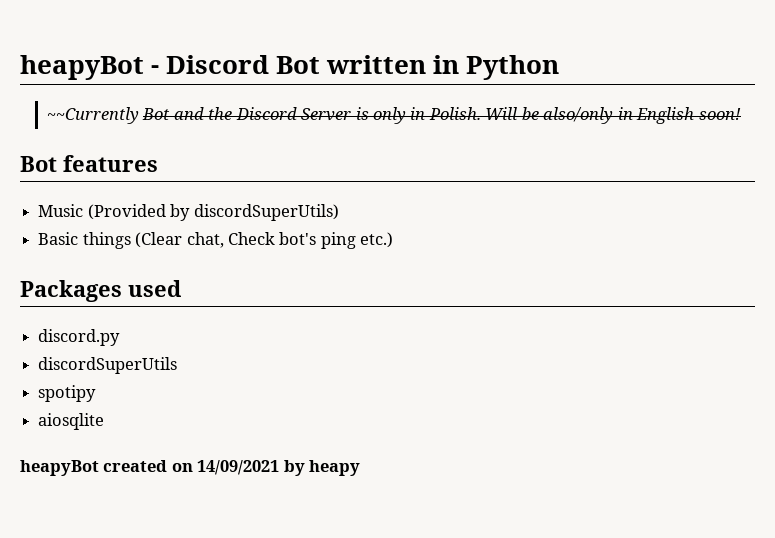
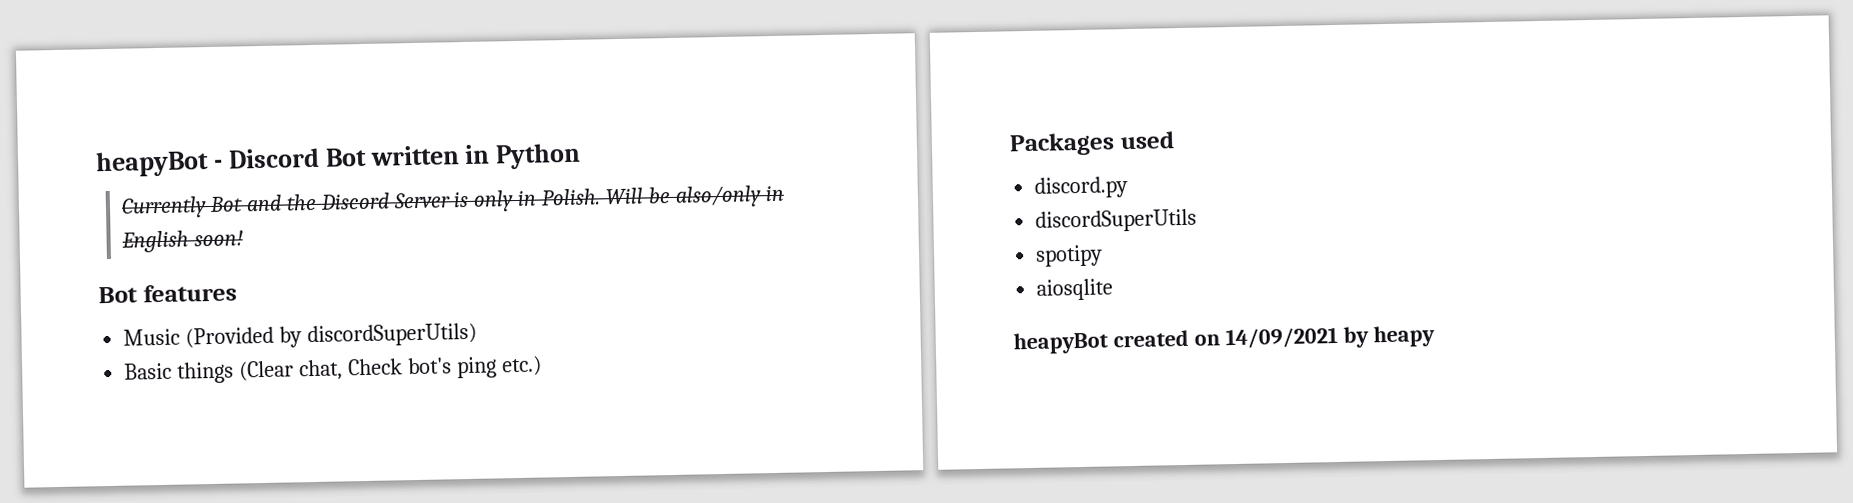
[46,107,139,124] ~~Currently -> [120,196,207,219] Currently

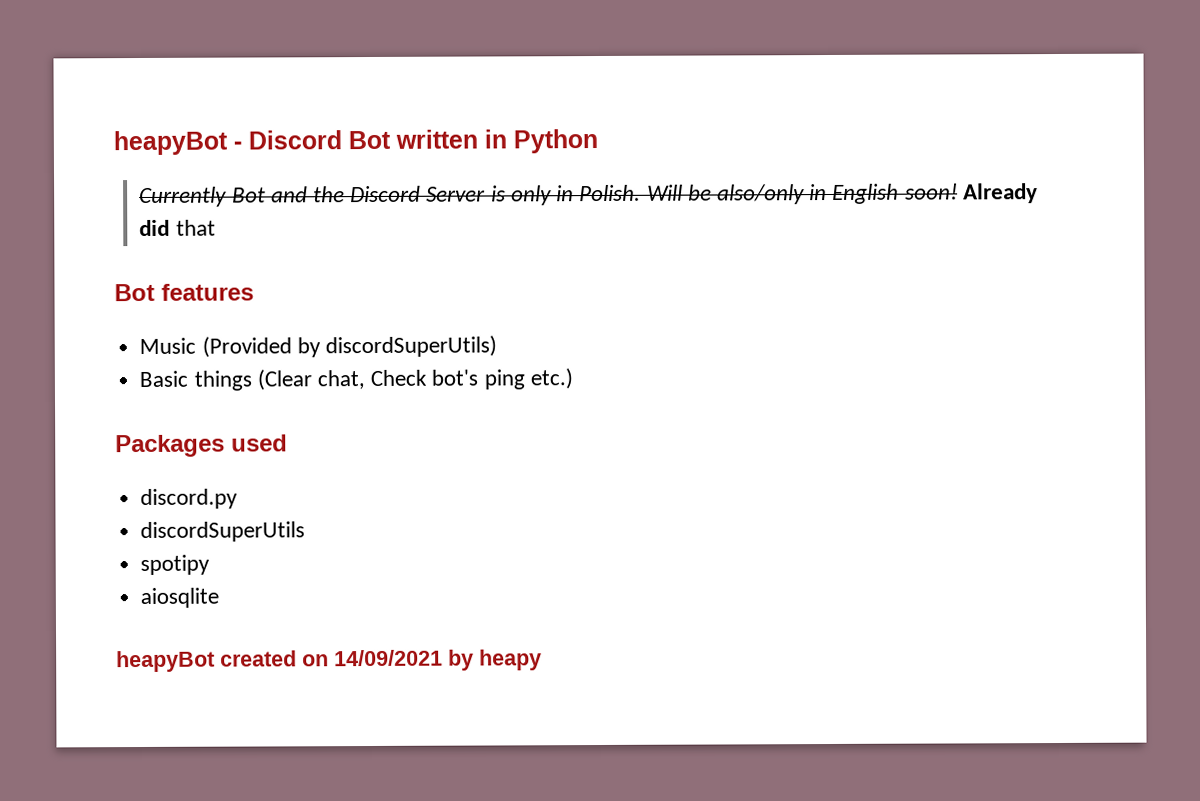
(243, 238) none -> [962,183,1038,204] [139,219,216,237] Already did that

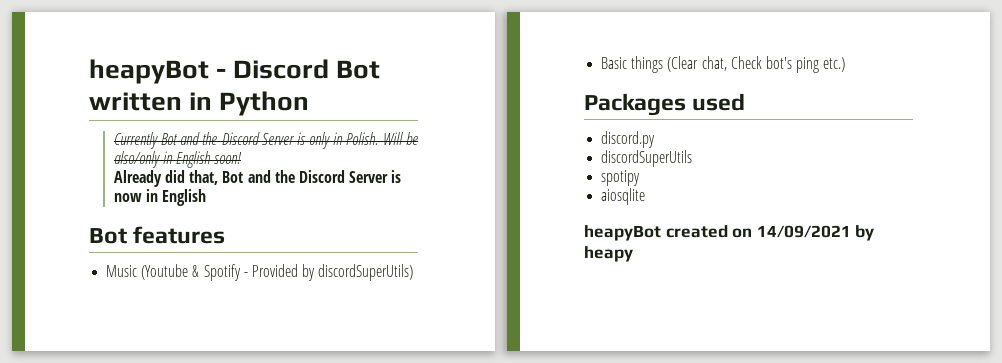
(958, 191) none -> (243, 158) //
[175,219,216,236] [114,283,254,302] [139,336,292,358] that // Bot features // Music (Provided -> [189,170,402,185] [113,189,207,206] [89,226,226,244] [106,264,298,281] that, Bot and the Discord Server is now in English // Bot features // Music (Youtube & Spotify - Provided

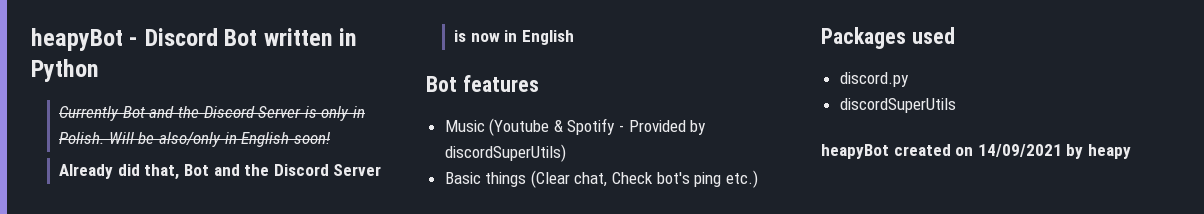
[601,170,641,186] [601,188,646,205] // spotipy // aiosqlite -> (956, 105) none

